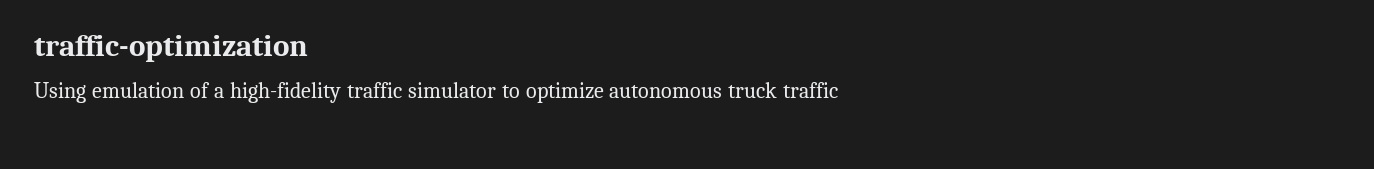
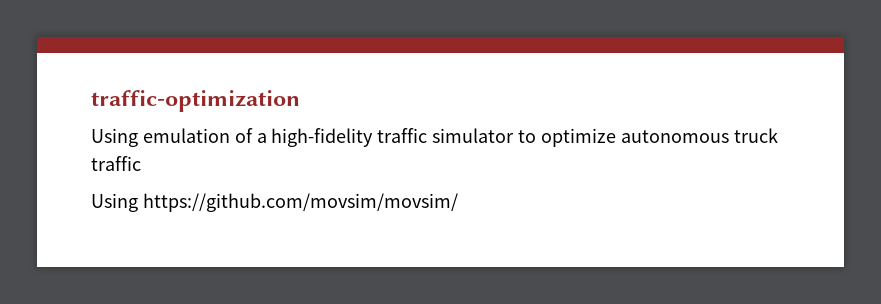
(839, 90) none -> [91,193,458,212] // Using https://github.com/movsim/movsim/

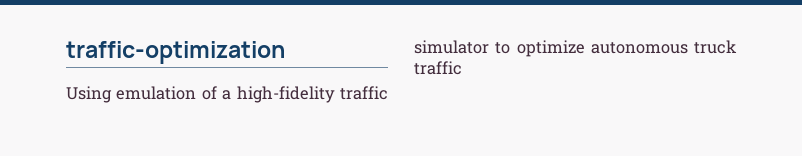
[91,193,458,212] // Using https://github.com/movsim/movsim/ -> (462, 68) none

